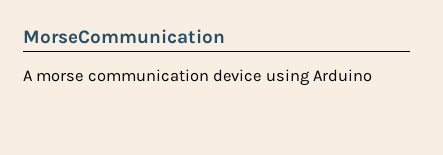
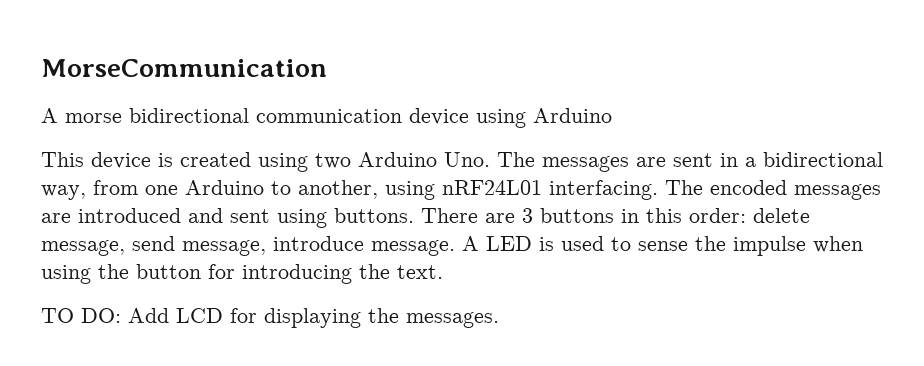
(84, 77) none -> [129,108,249,123] bidirectional
(373, 75) none -> [41,152,883,172] [41,180,881,200] [41,208,810,228] [41,236,863,256] [41,264,443,284] [41,308,499,328] // This device is created using two Arduino Uno. The messages are sent in a bidirectional way, from one Arduino to another, using nRF24L01 interfacing. The encoded messages are introduced and sent using buttons. There are 3 buttons in this order: delete message, send message, introduce message. A LED is used to sense the impulse when using the button for introducing the text. // TO DO: Add LCD for displaying the messages.

